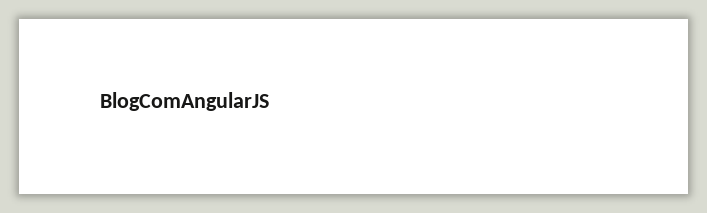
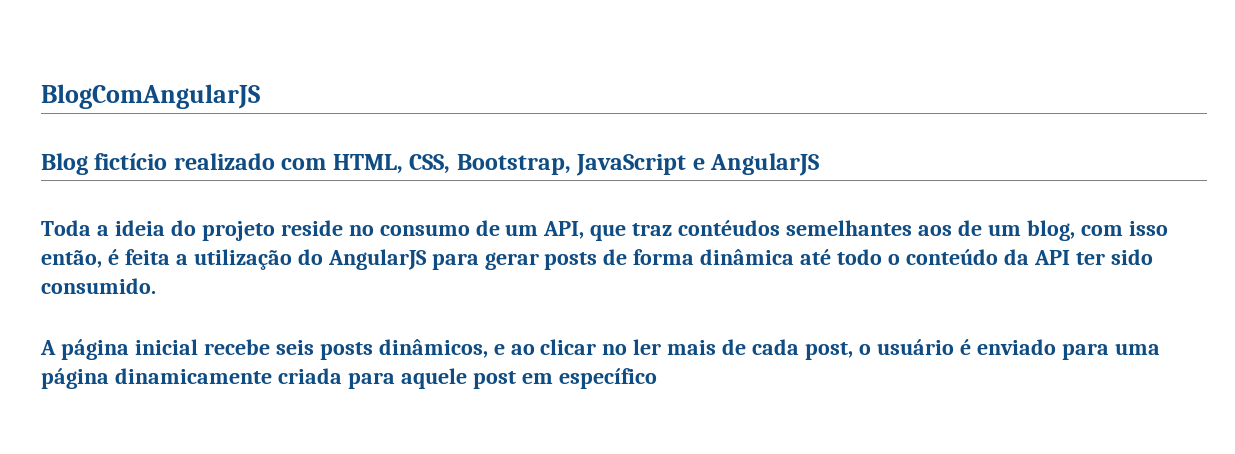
(269, 101) none -> [41,153,820,176] [41,220,1168,241] [41,249,1153,270] [41,278,156,294] [40,339,1160,360] [41,368,657,389] // Blog fictício realizado com HTML, CSS, Bootstrap, JavaScript e AngularJS // Toda a ideia do projeto reside no consumo de um API, que traz contéudos semelhantes aos de um blog, com isso então, é feita a utilização do AngularJS para gerar posts de forma dinâmica até todo o conteúdo da API ter sido consumido. // A página inicial recebe seis posts dinâmicos, e ao clicar no ler mais de cada post, o usuário é enviado para uma página dinamicamente criada para aquele post em específico

